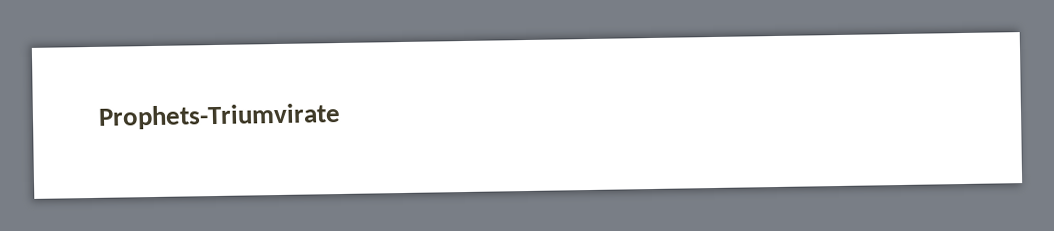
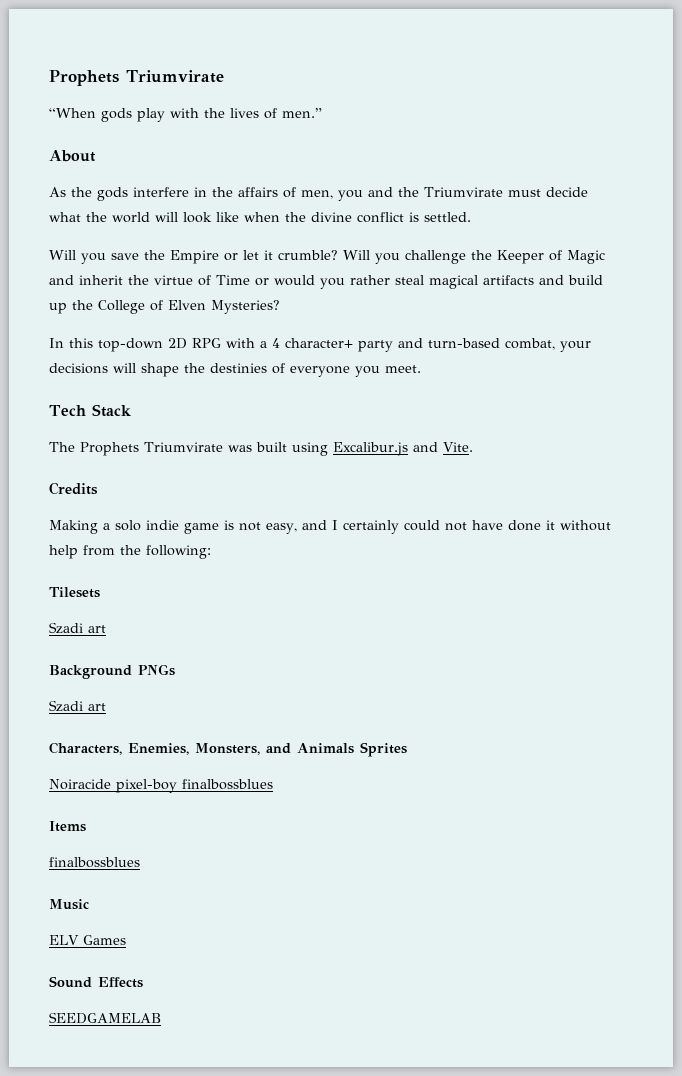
[98,103,341,130] Prophets-Triumvirate -> [49,70,224,86] [49,108,322,122] [49,150,96,162] [49,187,588,201] [49,212,471,223] [49,250,605,264] [49,275,603,289] [49,300,280,314] [49,338,591,352] [49,363,421,377] [49,404,131,417] [49,442,473,456] [49,482,98,495] [49,520,611,534] [49,545,211,559] [49,587,100,598] [49,622,106,634] [49,664,175,679] [49,700,106,712] [49,742,407,757] [49,779,273,793] [49,821,86,832] [49,857,140,868] [49,899,89,910] [49,935,126,945] [49,976,143,988] [49,1012,161,1024] Prophets Triumvirate // “When gods play with the lives of men.” // About // As the gods interfere in the affairs of men, you and the Triumvirate must decide what the world will look like when the divine conflict is settled. // Will you save the Empire or let it crumble? Will you challenge the Keeper of Magic and inherit the virtue of Time or would you rather steal magical artifacts and build up the College of Elven Mysteries? // In this top-down 2D RPG with a 4 character+ party and turn-based combat, your decisions will shape the destinies of everyone you meet. // Tech Stack // The Prophets Triumvirate was built using Excalibur.js and Vite. // Credits // Making a solo indie game is not easy, and I certainly could not have done it without help from the following: // Tilesets // Szadi art // Background PNGs // Szadi art // Characters, Enemies, Monsters, and Animals Sprites // Noiracide pixel-boy finalbossblues // Items // finalbossblues // Music // ELV Games // Sound Effects // SEEDGAMELAB

